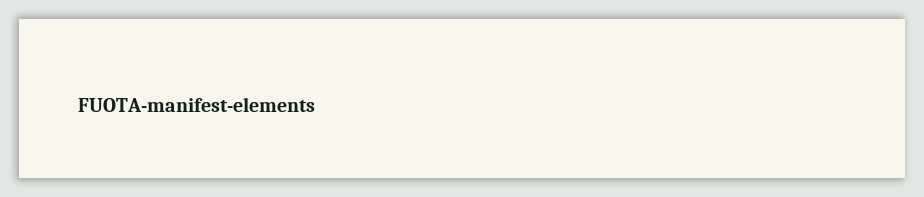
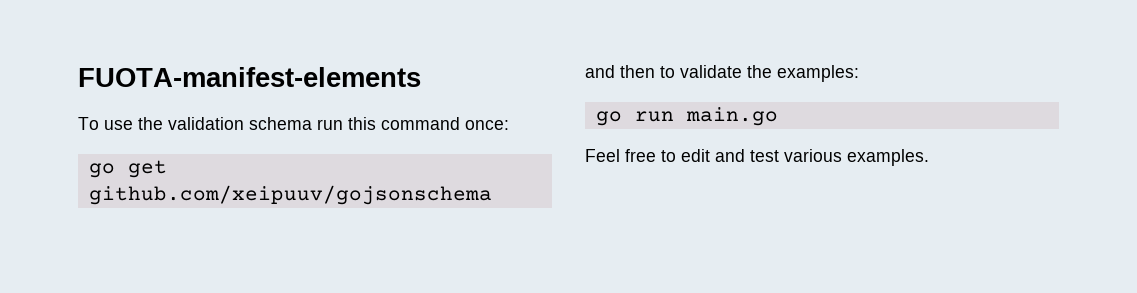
(315, 104) none -> [78,117,509,130] [88,160,167,178] [88,185,492,205] [585,65,859,82] [595,107,778,126] [585,149,929,166] // To use the validation schema run this command once: // go get github.com/xeipuuv/gojsonschema // and then to validate the examples: // go run main.go // Feel free to edit and test various examples.

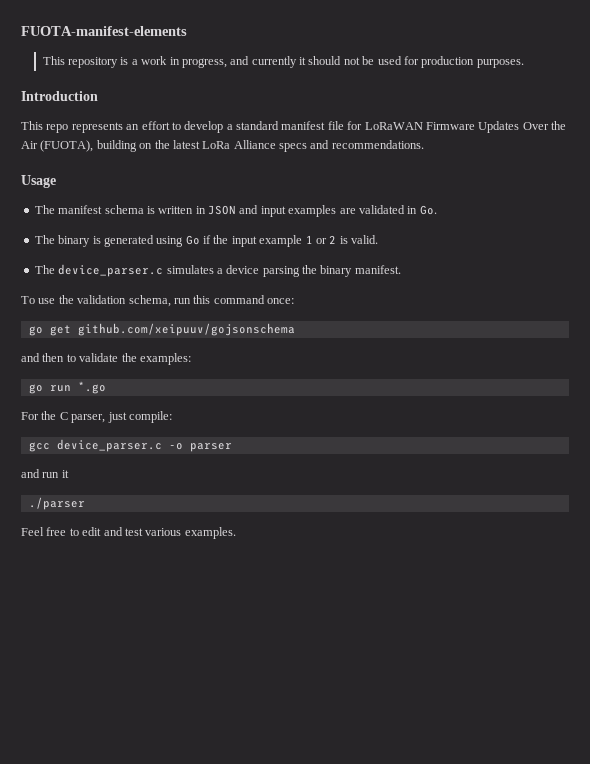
(421, 77) none -> [42,56,524,68] [21,91,98,101] [21,121,566,133] [21,140,424,152] [21,175,56,188] [34,205,437,217] [34,235,378,247] [34,264,401,277] // This repository is a work in progress, and currently it should not be used for production purposes. // Introduction // This repo represents an effort to develop a standard manifest file for LoRaWAN Firmware Updates Over the Air (FUOTA), building on the latest LoRa Alliance specs and recommendations. // Usage // The manifest schema is written in JSON and input examples are validated in Go. // The binary is generated using Go if the input example 1 or 2 is valid. // The device_parser.c simulates a device parsing the binary manifest.
[249,117,312,130] schema -> [128,295,171,307] schema,
[685,107,778,126] main.go -> [77,381,106,394] [21,411,172,423] [28,439,232,452] [21,469,69,478] [28,497,85,510] *.go // For the C parser, just compile: // gcc device_parser.c -o parser // and run it // ./parser

